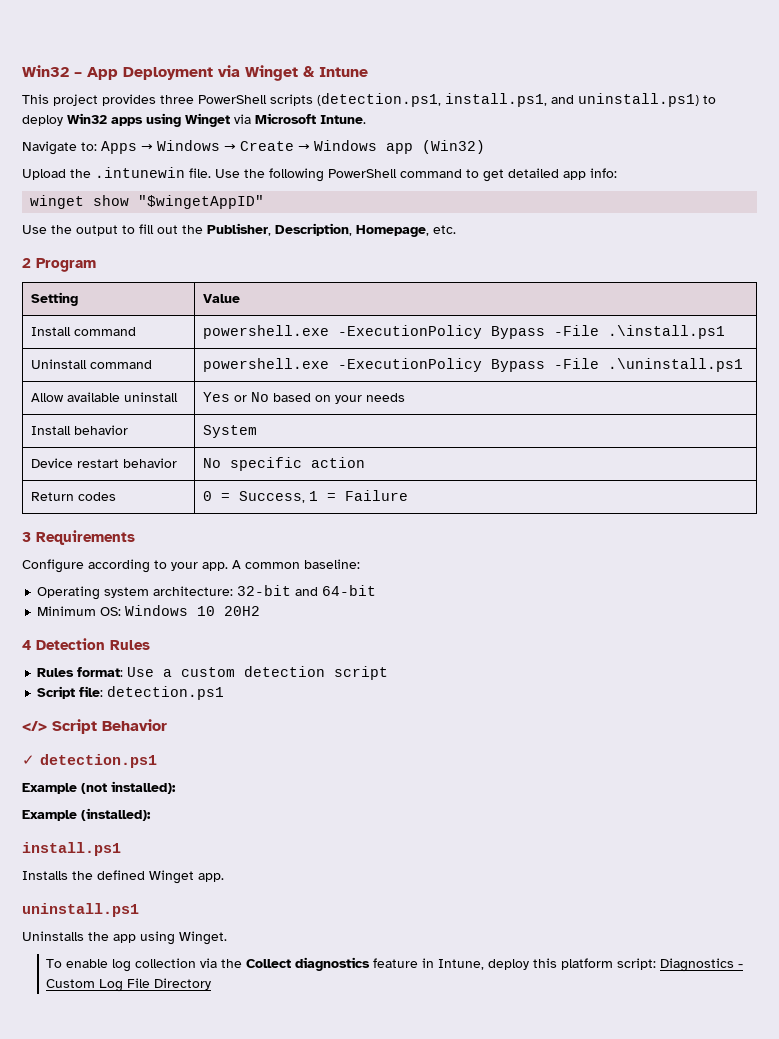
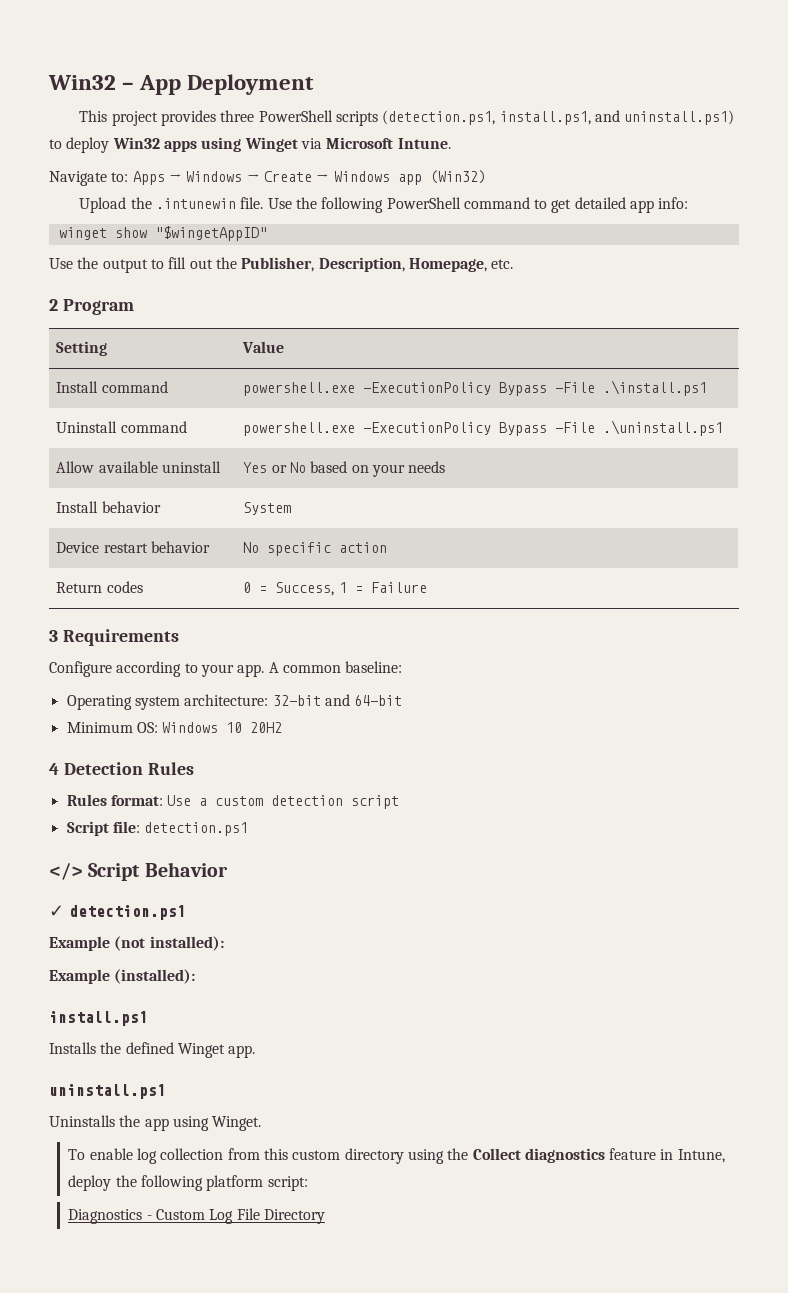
[218,65,368,81] via Winget & Intune -> (315, 84) none
[200,958,218,968] via -> [227,1148,444,1164] from this custom directory using
[533,958,558,968] this -> [115,1175,203,1191] the following
(657, 964) none -> (308, 1183) //

